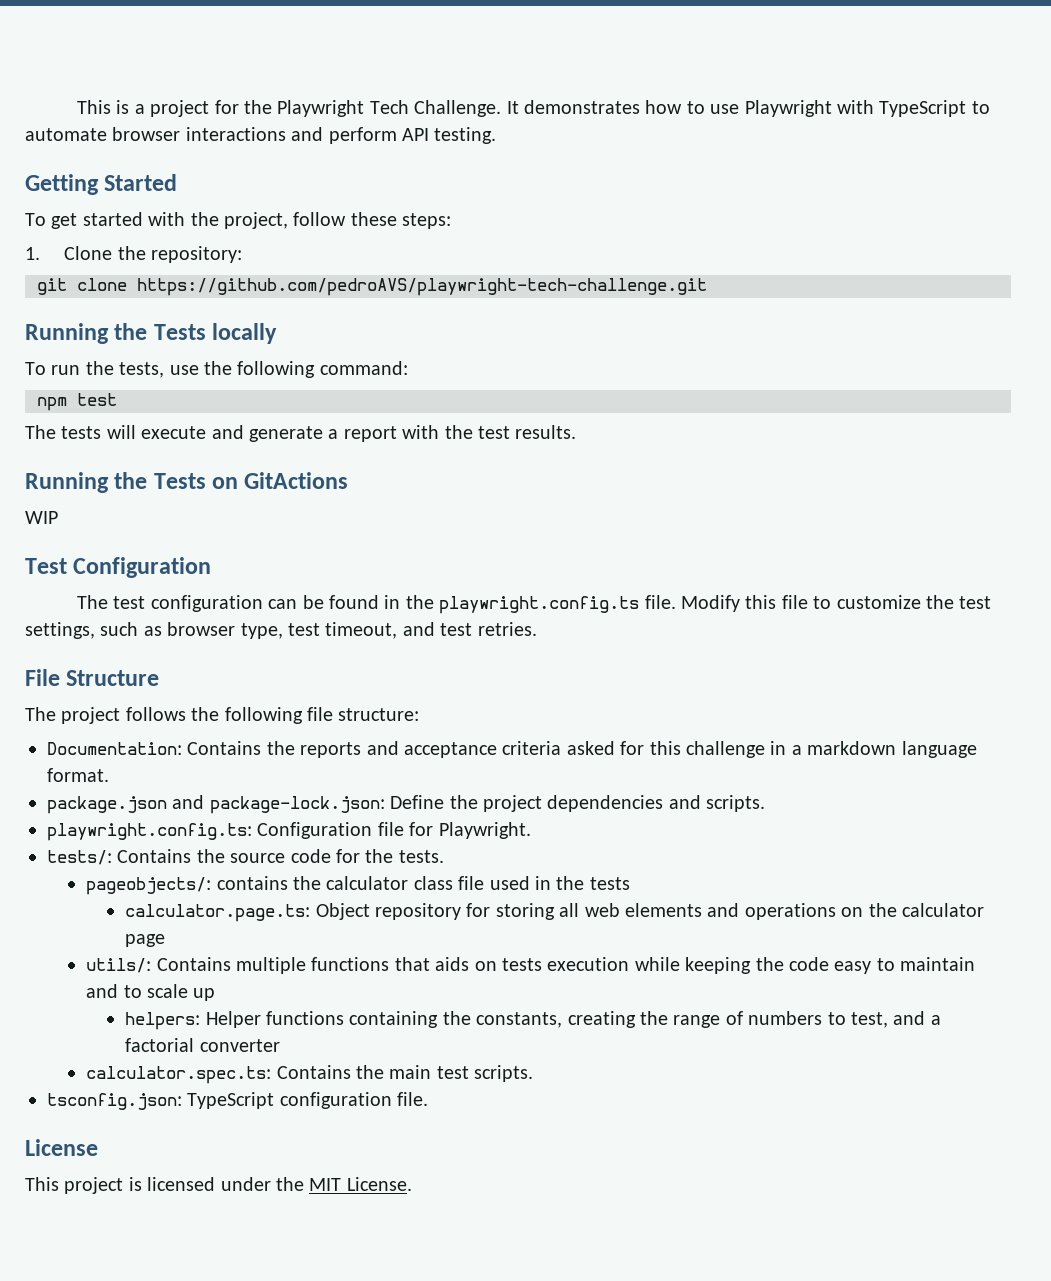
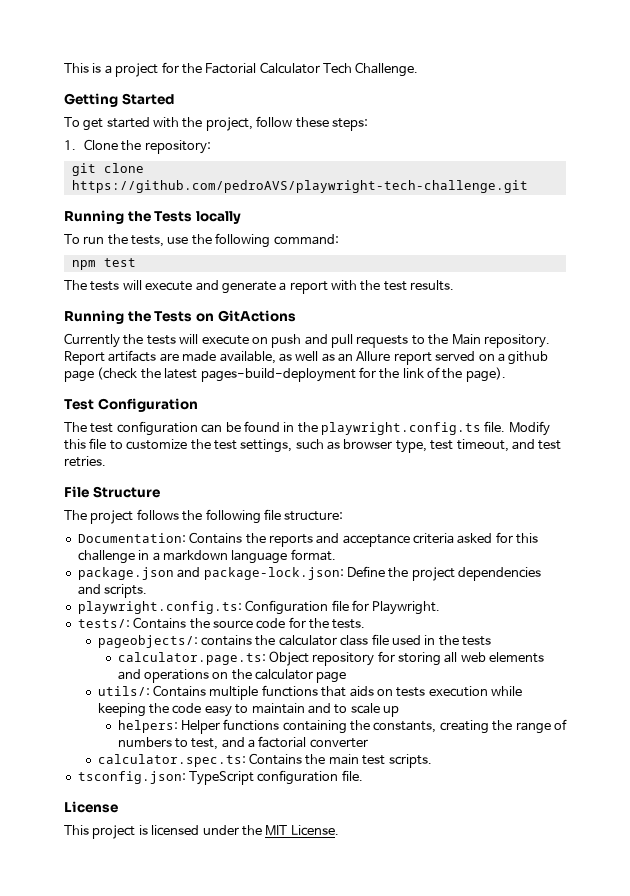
[277,100,365,117] Playwright -> [205,62,320,74] Factorial Calculator
[506,100,990,117] [25,127,497,144] It demonstrates how to use Playwright with TypeScript to automate browser interactions and perform API testing. -> (419, 69) none
[25,511,58,524] WIP -> [64,333,550,348] [64,350,549,365] [64,367,506,382] Currently the tests will execute on push and pull requests to the Main repository. Report artifacts are made available, as well as an Allure report served on a github page (check the latest pages-build-deployment for the link of the page).

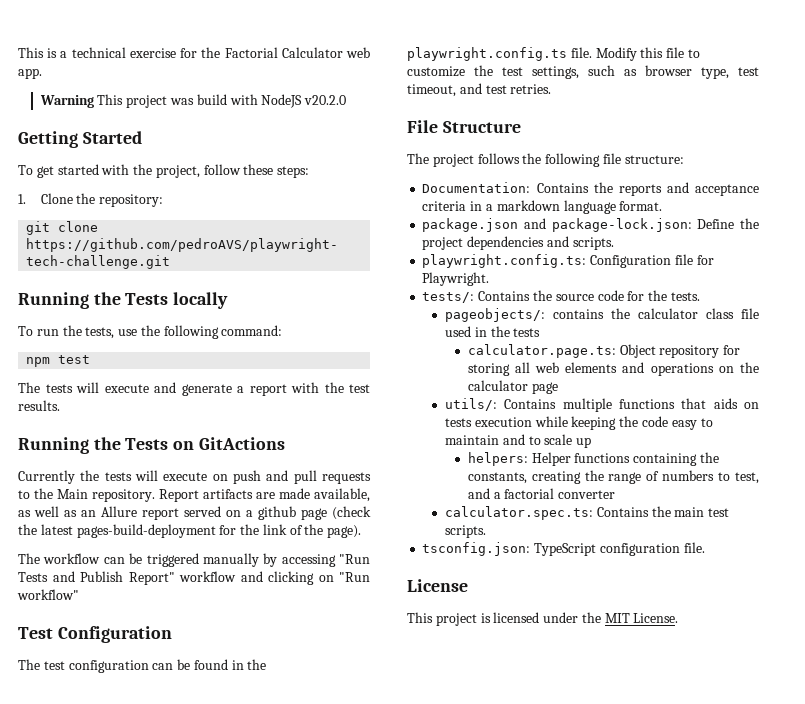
[115,63,159,77] project -> [71,47,176,58] technical exercise
[323,62,419,77] Tech Challenge. -> [346,47,371,58] [18,68,42,79] [39,94,347,108] web app. // Warning This project was build with NodeJS v20.2.0
(506, 374) none -> [18,553,370,567] [18,571,370,585] [17,589,79,600] // The workflow can be triggered manually by accessing "Run Tests and Publish Report" workflow and clicking on "Run workflow"
[457,532,539,544] [77,550,135,564] asked for this challenge -> (467, 206) none

